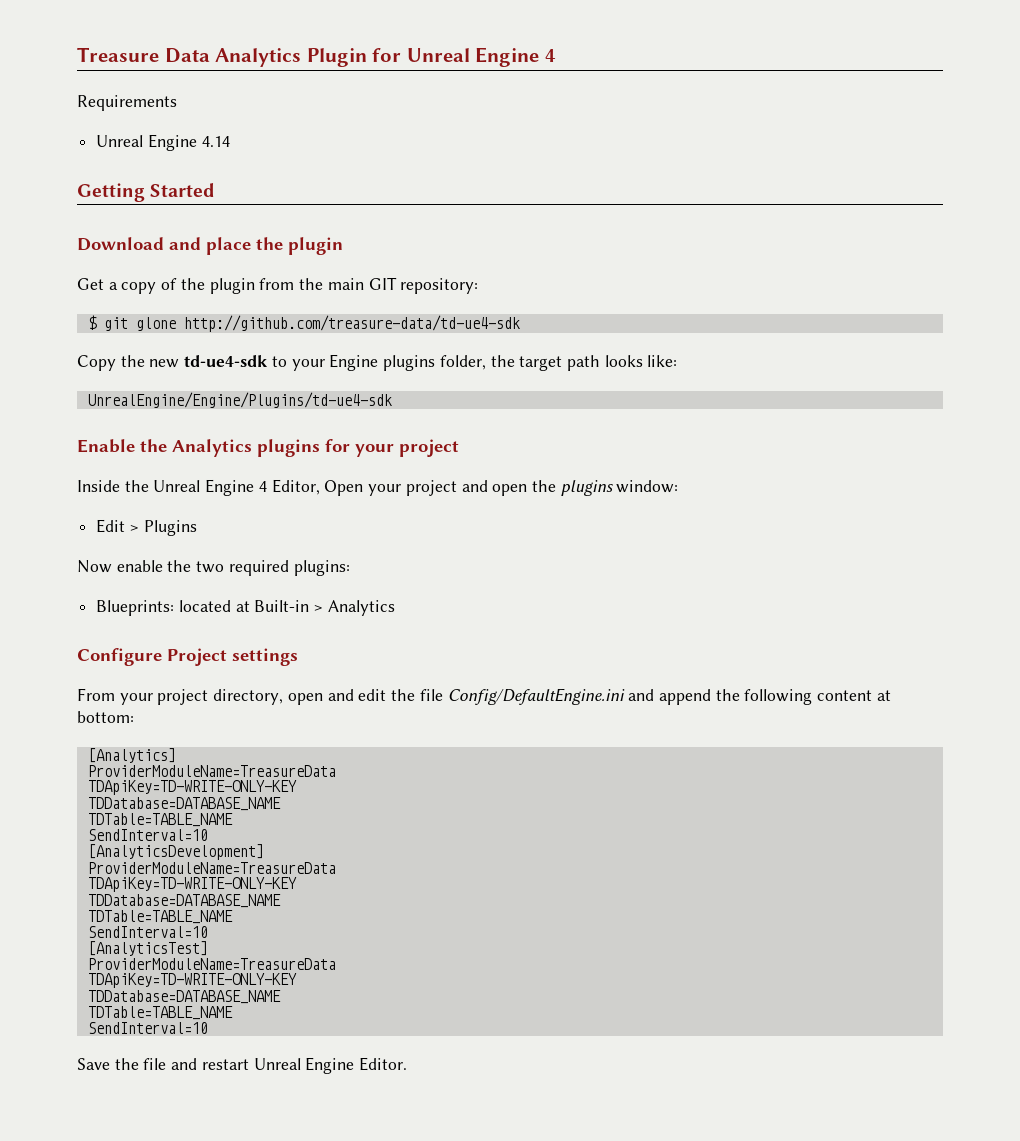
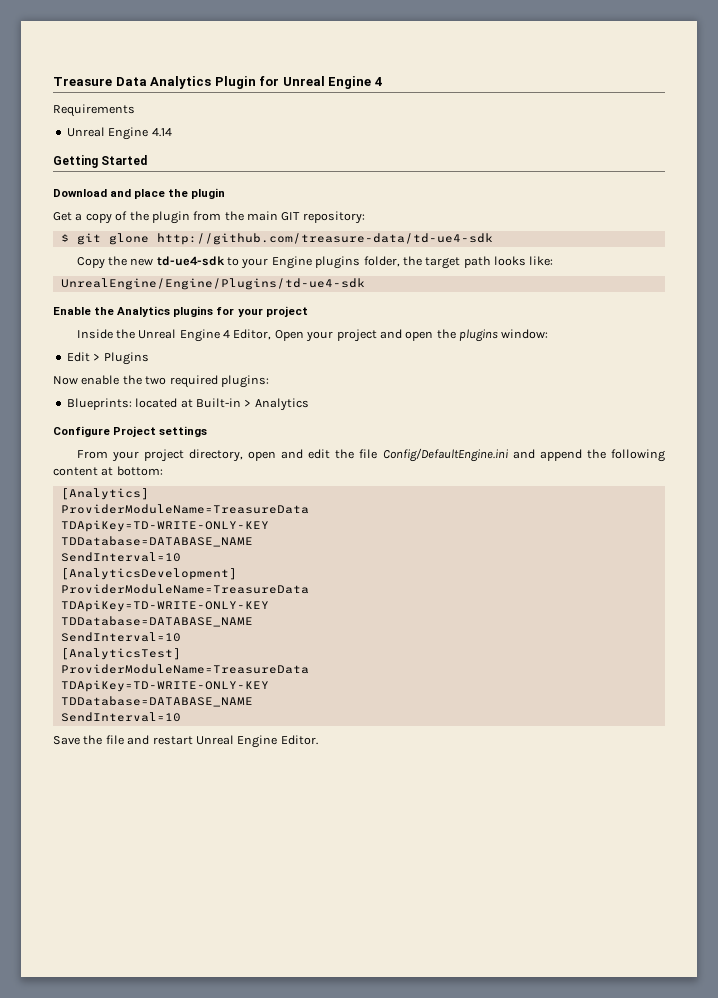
[87,813,233,827] // TDTable=TABLE_NAME -> (253, 541) none
[87,910,233,924] // TDTable=TABLE_NAME -> (253, 621) none
[87,1006,233,1020] // TDTable=TABLE_NAME -> (253, 701) none

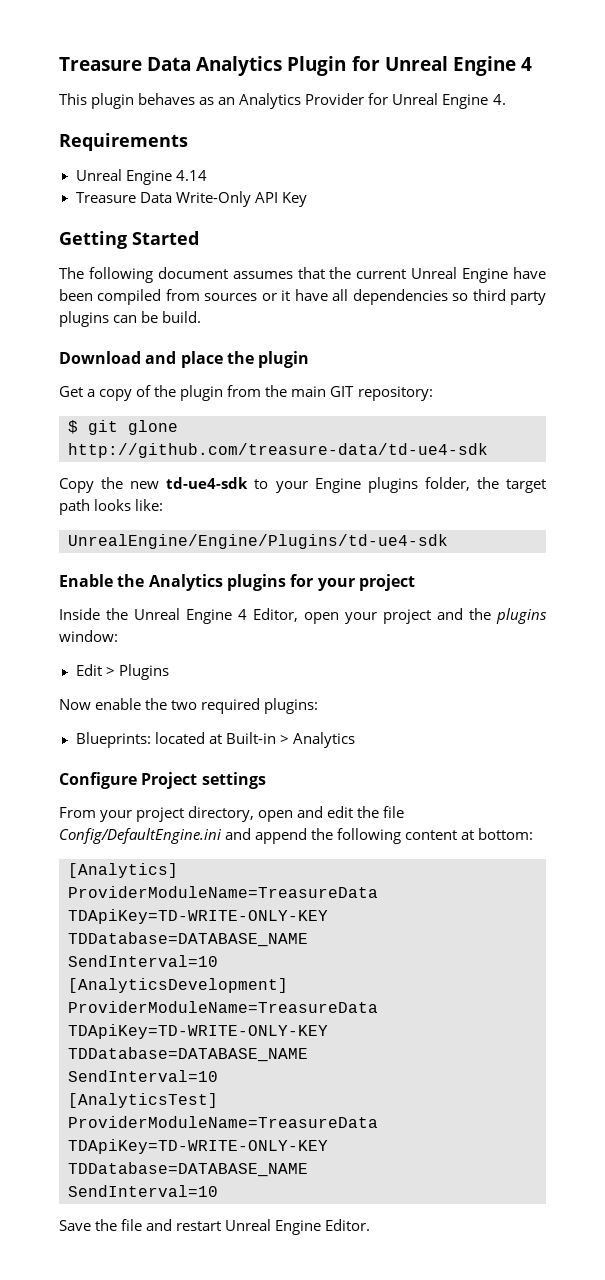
[53,104,135,117] [66,127,172,140] [53,155,148,168] Requirements // Unreal Engine 4.14 // Getting Started -> [59,93,506,109] [59,133,188,151] [75,169,207,185] [75,191,307,207] [59,231,199,249] [59,267,547,283] [59,289,546,305] [59,311,202,327] This plugin behaves as an Analytics Provider for Unreal Engine 4. // Requirements // Unreal Engine 4.14 // Treasure Data Write-Only API Key // Getting Started // The following document assumes that the current Unreal Engine have been compiled from sources or it have all dependencies so third party plugins can be build.
[274,330,304,341] Open -> [304,612,339,624] open
[405,331,434,341] open -> (463, 614) none

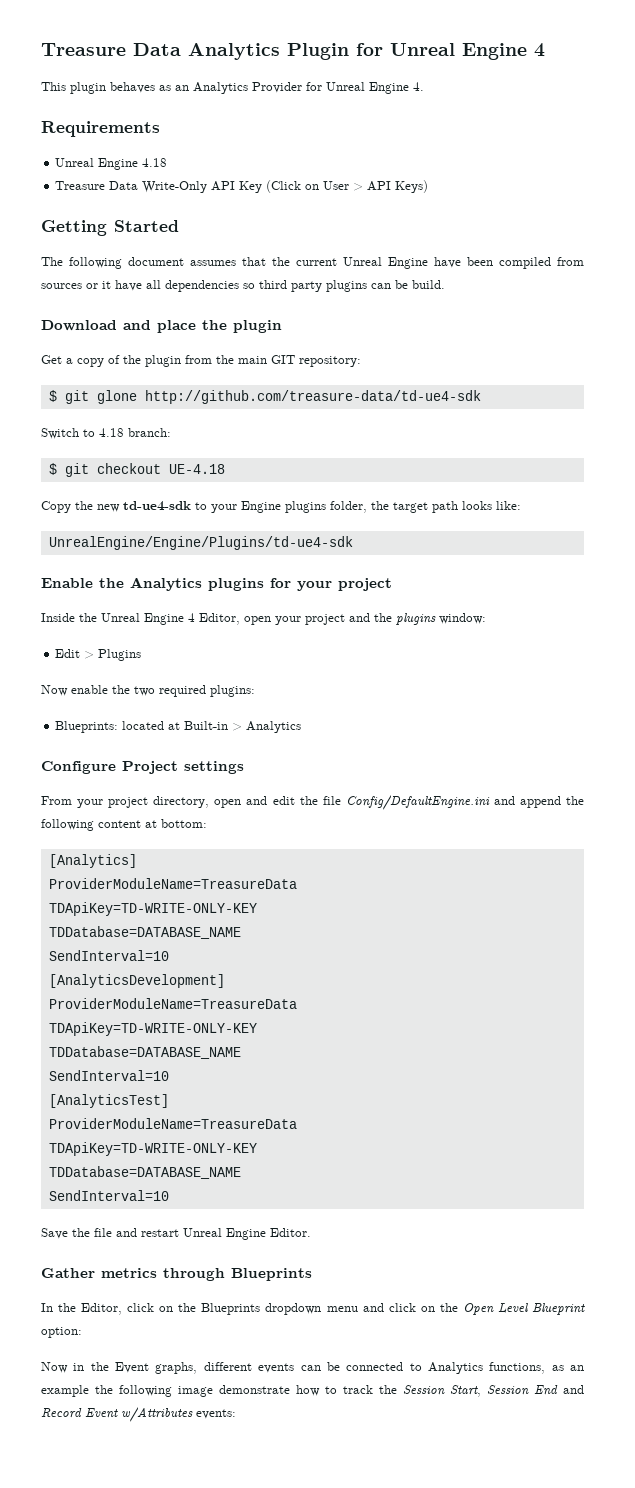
[175,170,207,181] 4.14 -> [142,158,168,167] 4.18
(307, 199) none -> [266,180,429,193] (Click on User > API Keys)
(488, 450) none -> [41,428,171,439] [48,463,225,477] // Switch to 4.18 branch: // $ git checkout UE-4.18
(371, 1225) none -> [41,1268,312,1281] [41,1303,585,1315] [41,1327,82,1338] [41,1362,584,1374] [41,1385,584,1397] [41,1407,236,1422] // Gather metrics through Blueprints // In the Editor, click on the Blueprints dropdown menu and click on the Open Level Blueprint option: // Now in the Event graphs, different events can be connected to Analytics functions, as an example the following image demonstrate how to track the Session Start, Session End and Record Event w/Attributes events:

